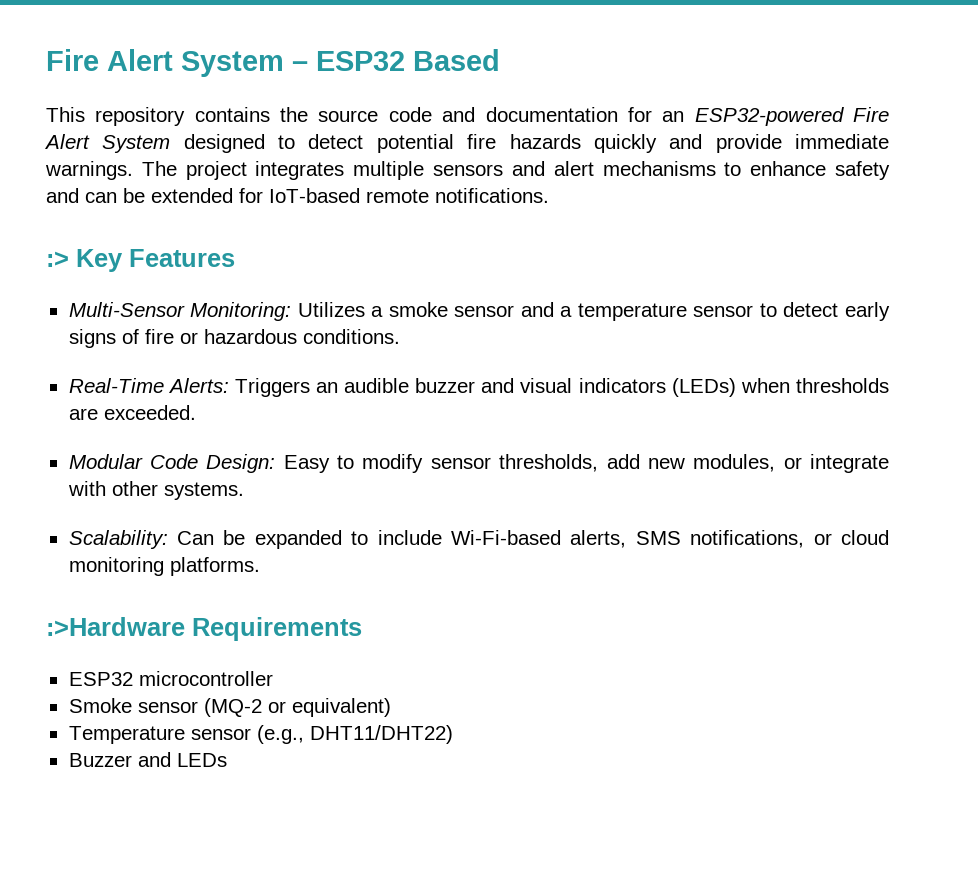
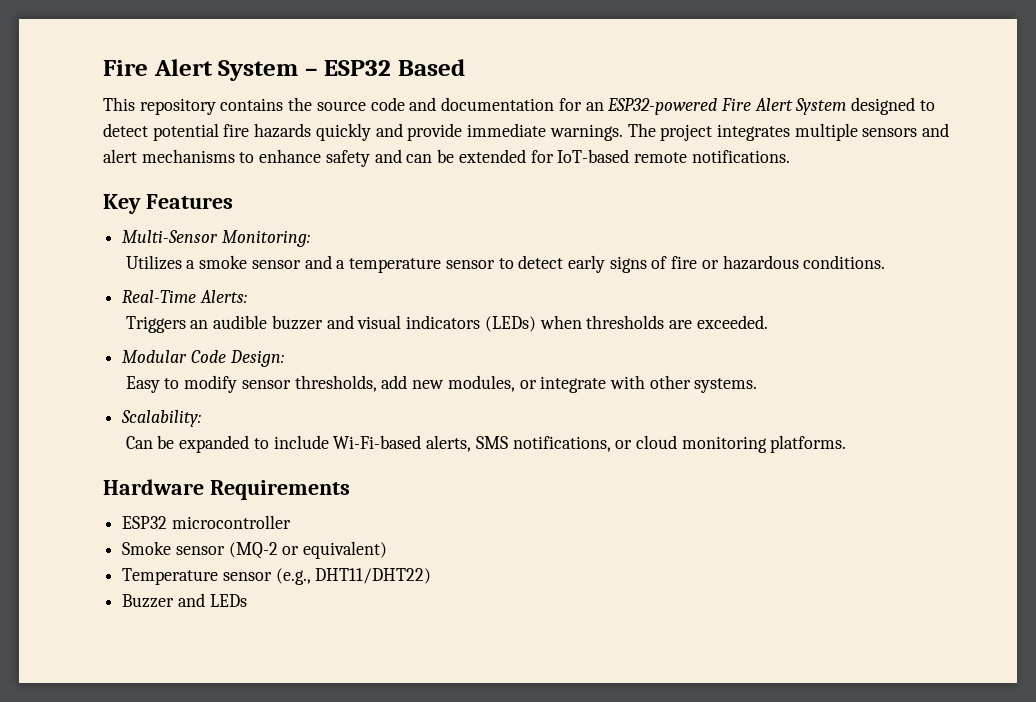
[46,251,69,267] :> -> (790, 156) none
(292, 311) none -> (310, 238) //
(229, 385) none -> (247, 296) //
(276, 463) none -> (284, 358) //
(168, 539) none -> (202, 418) //
[46,617,185,636] :>Hardware -> [103,479,204,495] Hardware

